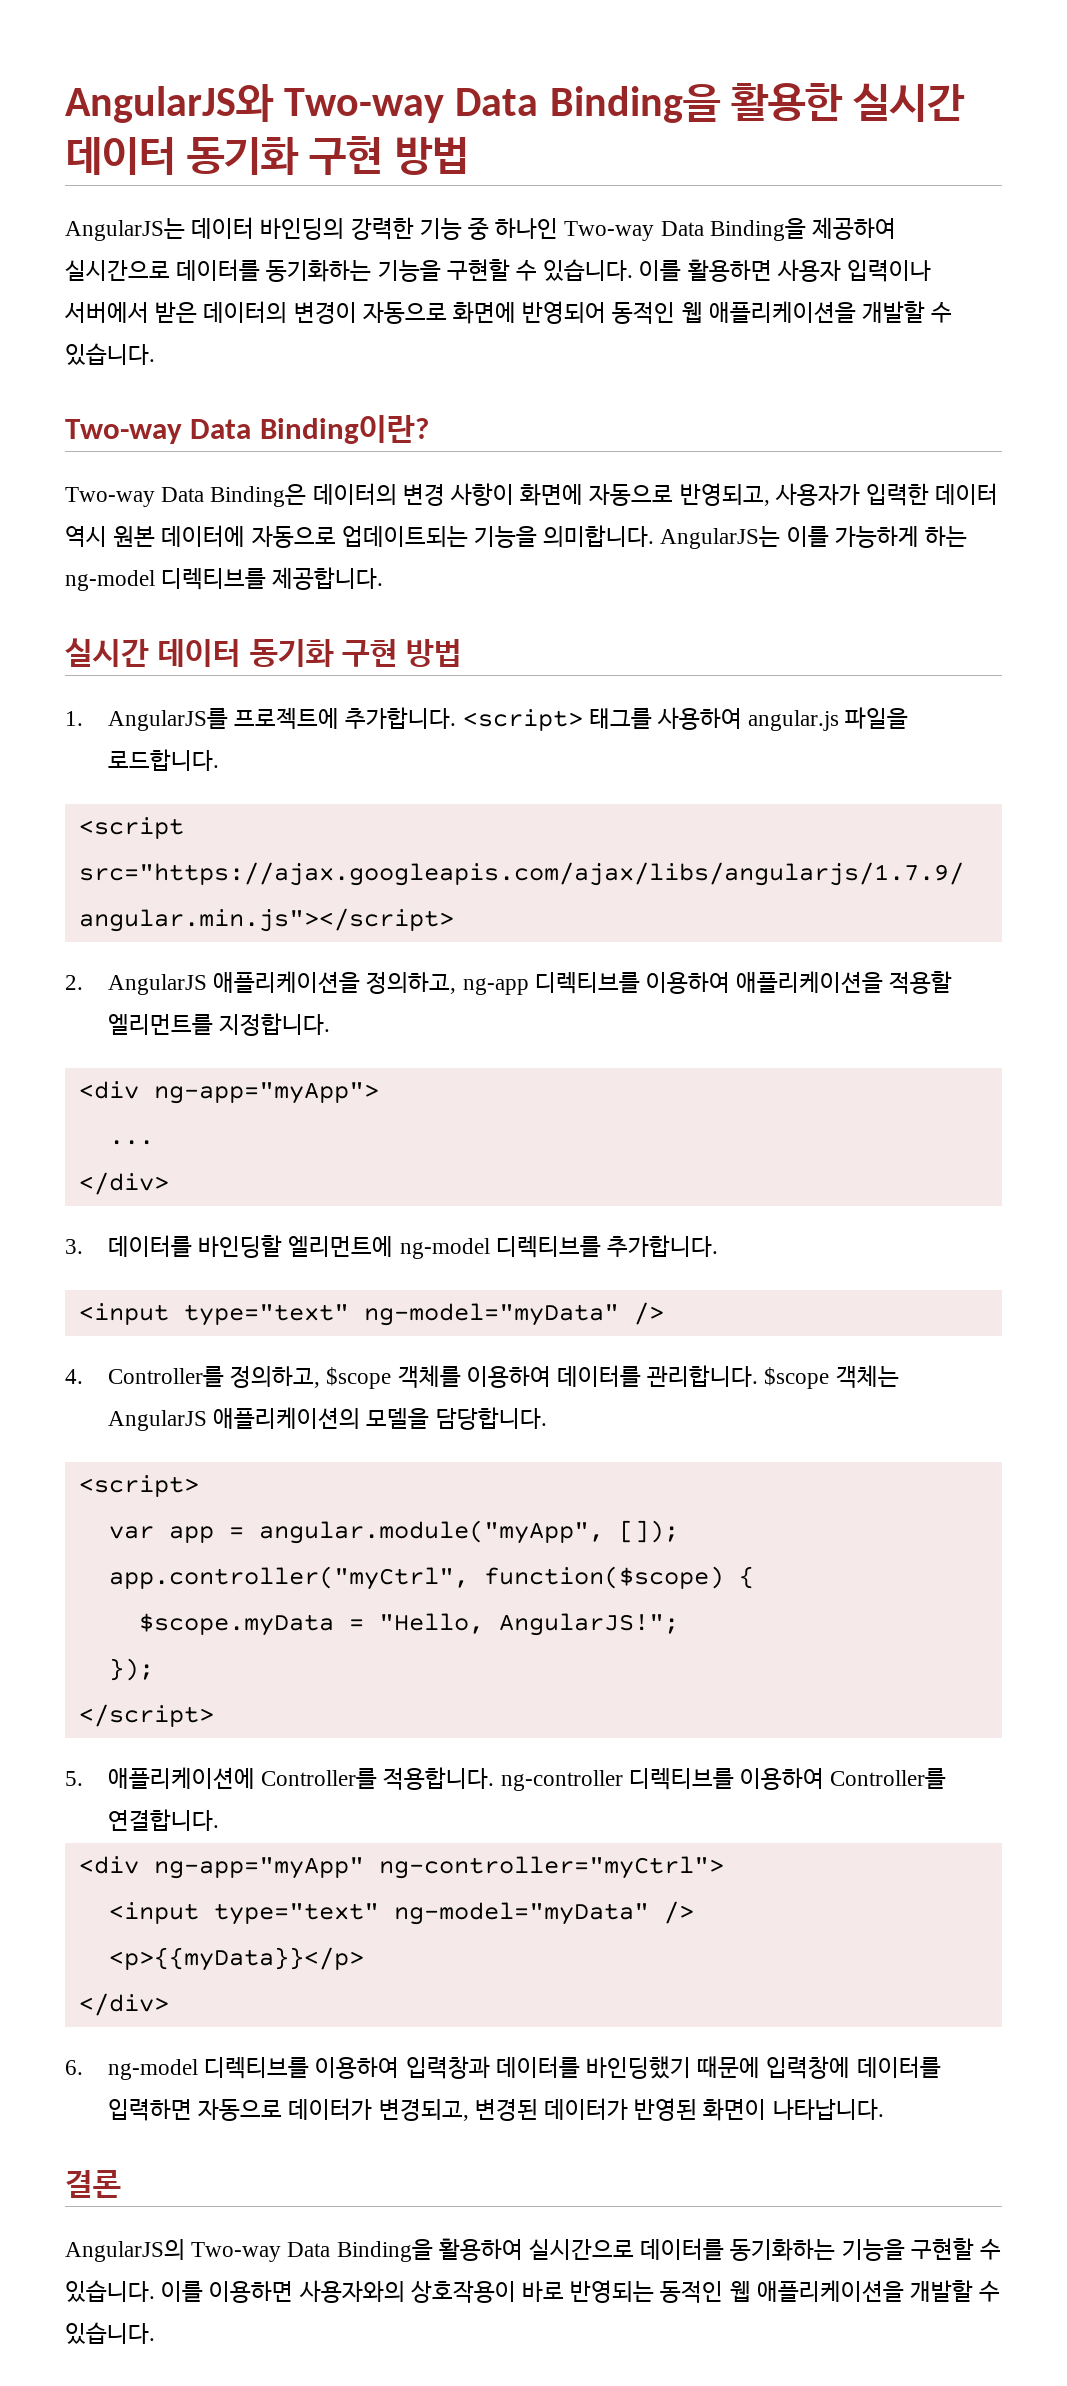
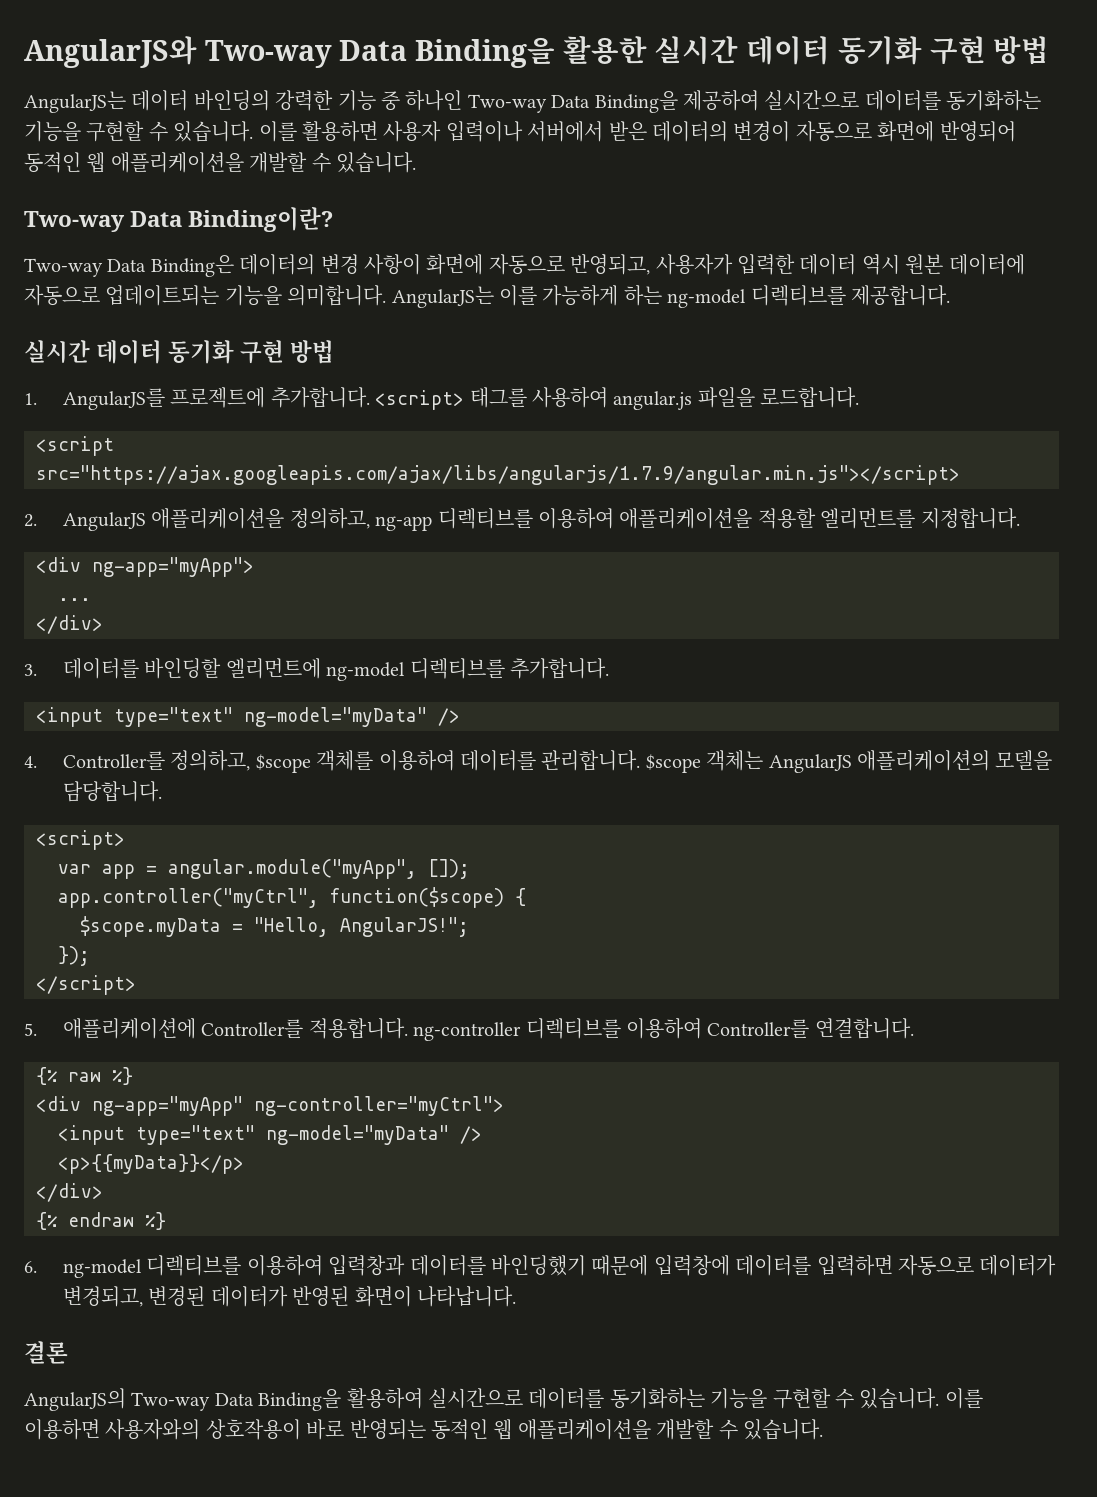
(219, 1820) none -> [36,1067,133,1085] // {% raw %}
(169, 2004) none -> [36,1212,166,1230] // {% endraw %}

